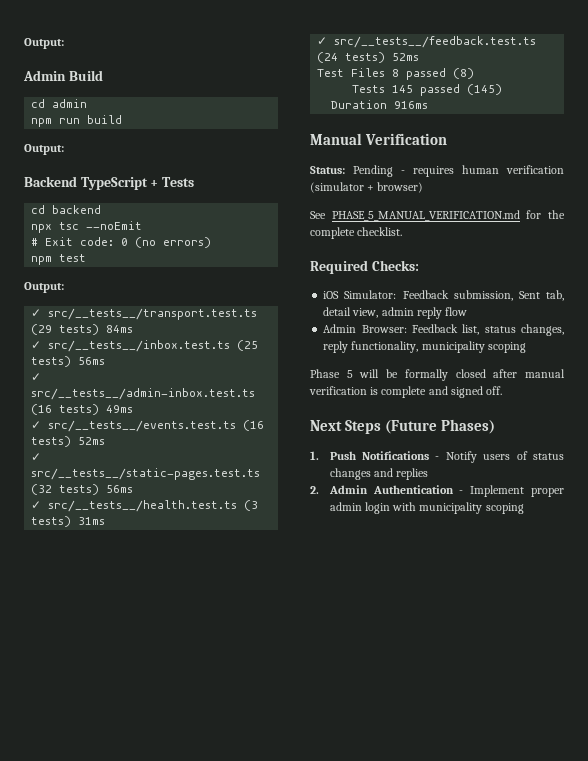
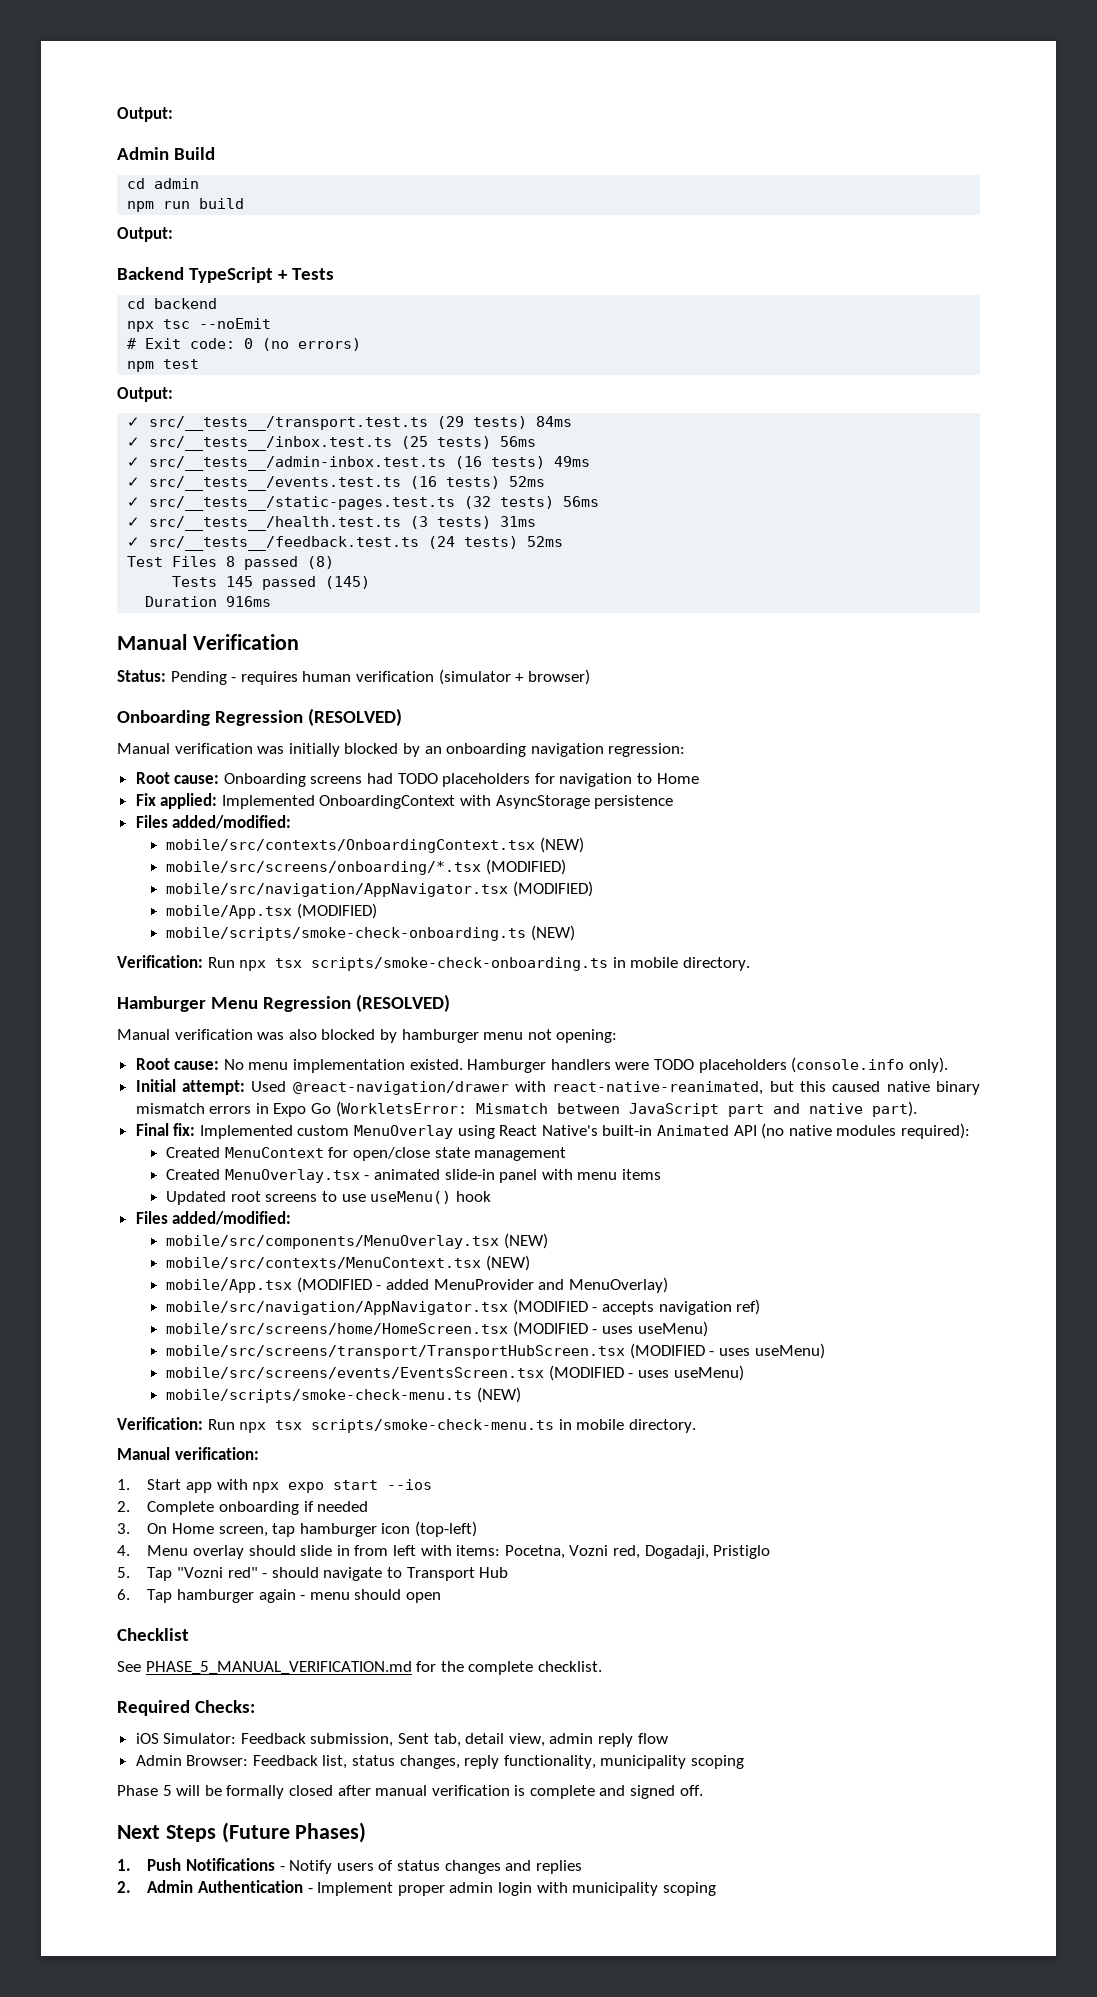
(424, 187) none -> [117,708,403,726] [117,743,686,757] [135,772,699,787] [135,793,674,809] [135,815,292,829] [166,837,584,853] [166,859,566,875] [166,881,593,897] [166,903,377,919] [166,925,575,941] [117,955,750,971] [117,994,451,1012] [117,1029,618,1043] [135,1057,948,1073] [135,1079,981,1095] [135,1101,917,1117] [135,1123,970,1139] [166,1147,567,1161] [166,1169,661,1183] [166,1191,491,1205] [135,1211,292,1225] [166,1233,548,1249] [166,1255,530,1271] [166,1277,668,1293] [166,1299,761,1315] [166,1321,708,1337] [166,1343,825,1359] [166,1365,744,1381] [166,1387,521,1403] [117,1417,696,1433] [117,1447,259,1460] [117,1479,433,1493] [117,1501,369,1515] [117,1521,477,1537] [117,1545,771,1559] [117,1567,509,1581] [117,1589,441,1603] [117,1628,189,1641] // Onboarding Regression (RESOLVED) // Manual verification was initially blocked by an onboarding navigation regression: // Root cause: Onboarding screens had TODO placeholders for navigation to Home // Fix applied: Implemented OnboardingContext with AsyncStorage persistence // Files added/modified: // mobile/src/contexts/OnboardingContext.tsx (NEW) // mobile/src/screens/onboarding/*.tsx (MODIFIED) // mobile/src/navigation/AppNavigator.tsx (MODIFIED) // mobile/App.tsx (MODIFIED) // mobile/scripts/smoke-check-onboarding.ts (NEW) // Verification: Run npx tsx scripts/smoke-check-onboarding.ts in mobile directory. // Hamburger Menu Regression (RESOLVED) // Manual verification was also blocked by hamburger menu not opening: // Root cause: No menu implementation existed. Hamburger handlers were TODO placeholders (console.info only). // Initial attempt: Used @react-navigation/drawer with react-native-reanimated, but this caused native binary mismatch errors in Expo Go (WorkletsError: Mismatch between JavaScript part and native part). // Final fix: Implemented custom MenuOverlay using React Native's built-in Animated API (no native modules required): // Created MenuContext for open/close state management // Created MenuOverlay.tsx - animated slide-in panel with menu items // Updated root screens to use useMenu() hook // Files added/modified: // mobile/src/components/MenuOverlay.tsx (NEW) // mobile/src/contexts/MenuContext.tsx (NEW) // mobile/App.tsx (MODIFIED - added MenuProvider and MenuOverlay) // mobile/src/navigation/AppNavigator.tsx (MODIFIED - accepts navigation ref) // mobile/src/screens/home/HomeScreen.tsx (MODIFIED - uses useMenu) // mobile/src/screens/transport/TransportHubScreen.tsx (MODIFIED - uses useMenu) // mobile/src/screens/events/EventsScreen.tsx (MODIFIED - uses useMenu) // mobile/scripts/smoke-check-menu.ts (NEW) // Verification: Run npx tsx scripts/smoke-check-menu.ts in mobile directory. // Manual verification: // 1. Start app with npx expo start --ios // 2. Complete onboarding if needed // 3. On Home screen, tap hamburger icon (top-left) // 4. Menu overlay should slide in from left with items: Pocetna, Vozni red, Dogadaji, Pristiglo // 5. Tap "Vozni red" - should navigate to Transport Hub // 6. Tap hamburger again - menu should open // Checklist

